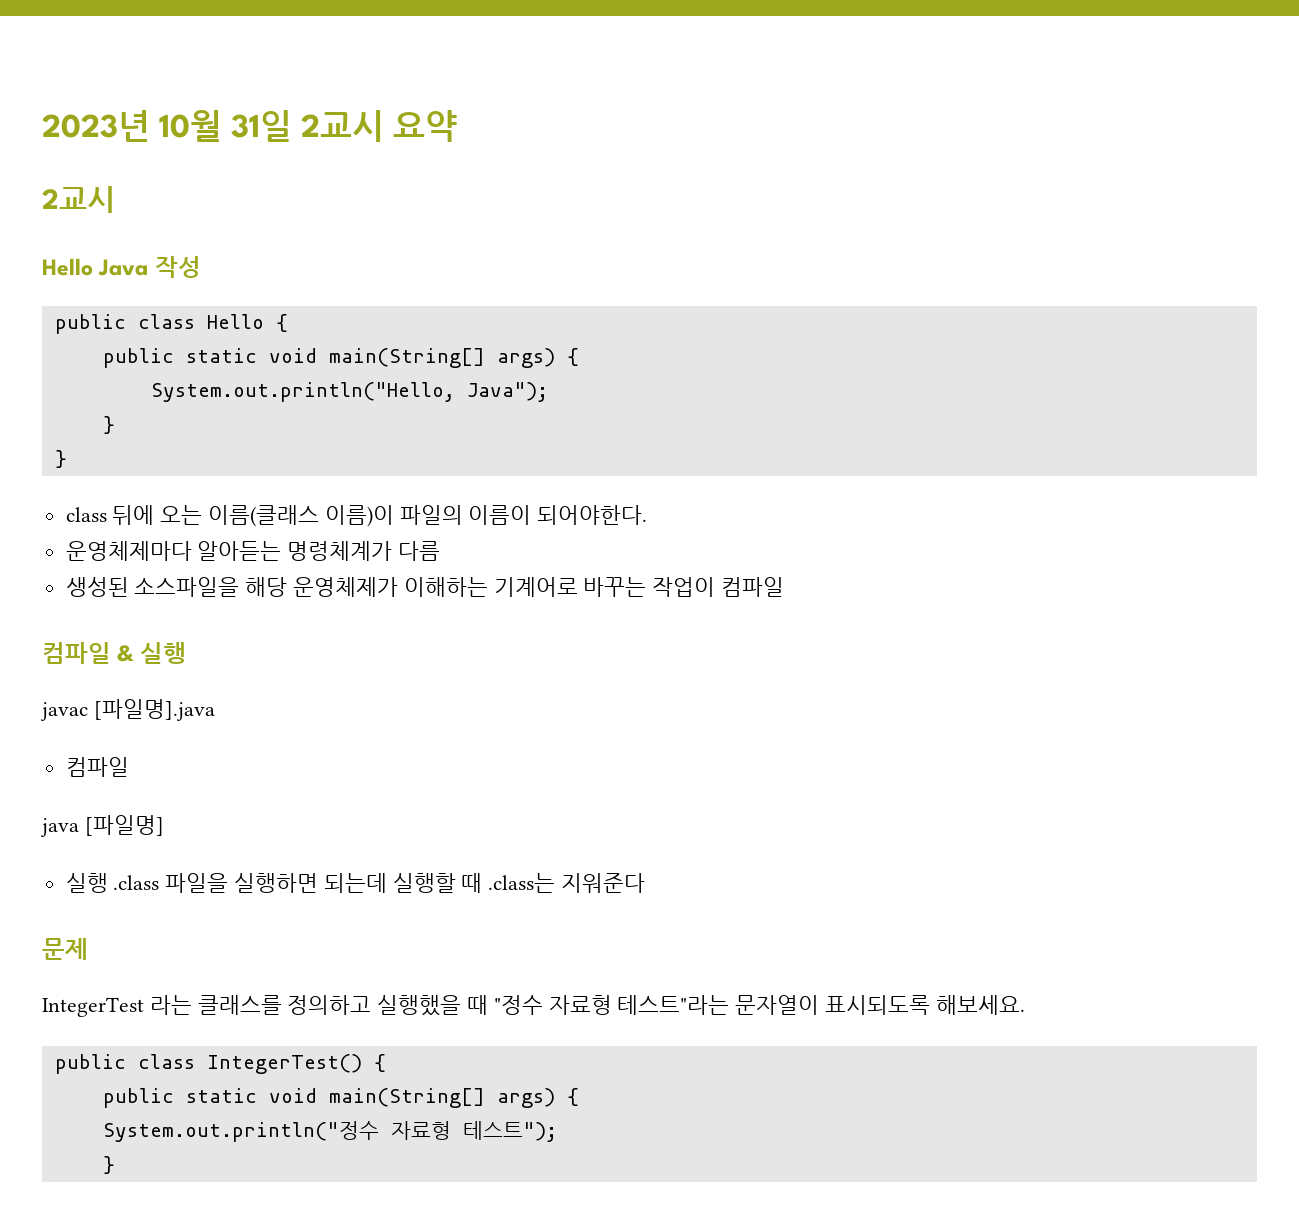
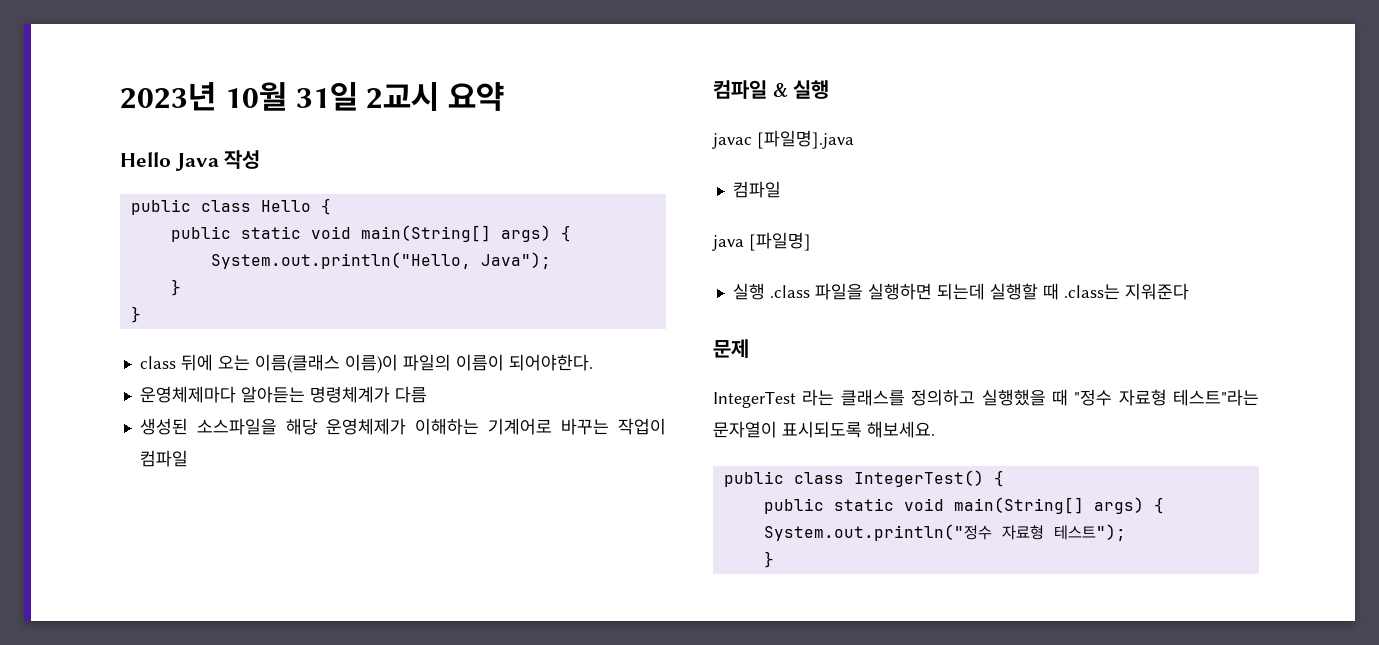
[42,186,115,213] // 2교시 -> (505, 96) none

